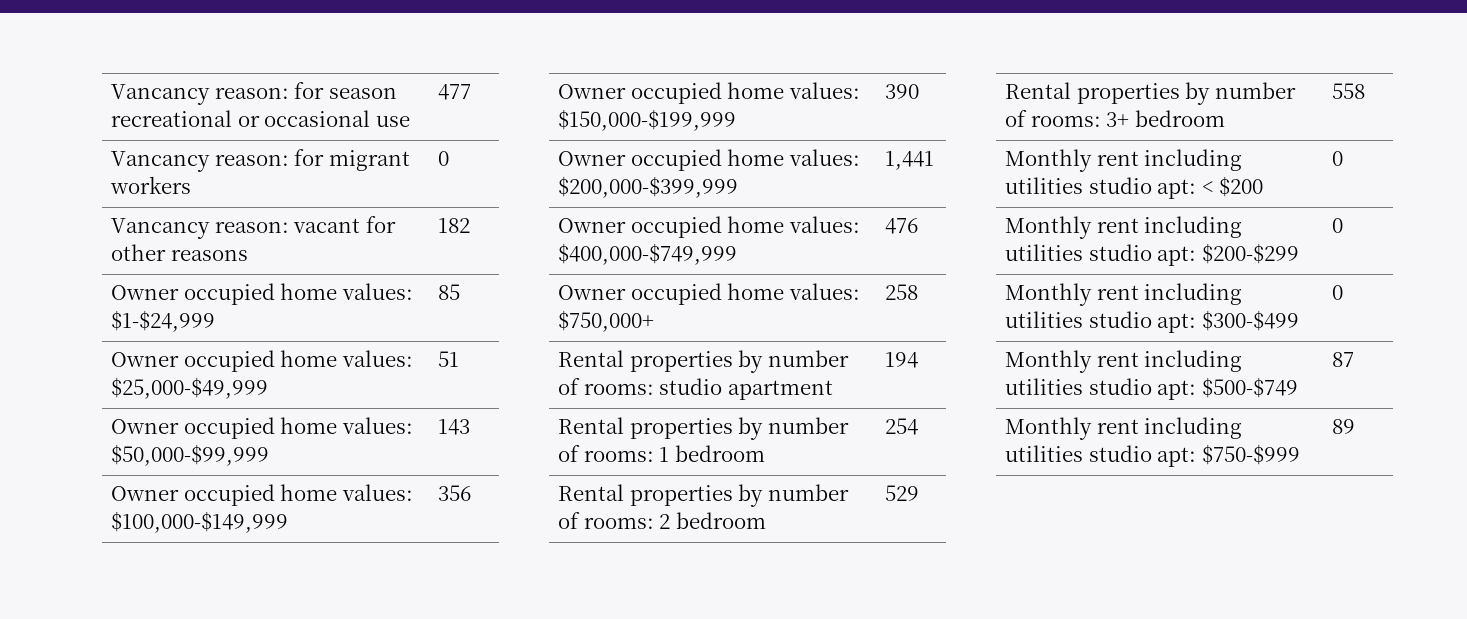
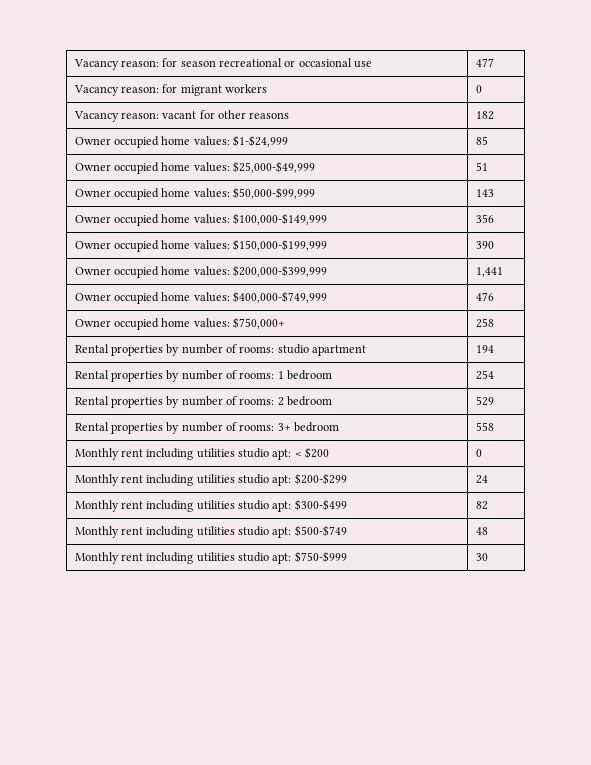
[111,84,211,105] Vancancy -> [73,59,119,70] Vacancy
[111,151,211,172] Vancancy -> [73,85,119,96] Vacancy
[111,218,211,239] Vancancy -> [73,111,119,122] Vacancy
[1332,218,1344,233] 0 -> [475,475,488,484] 24
[1332,285,1344,300] 0 -> [475,501,488,510] 82
[1332,352,1355,367] 87 -> [475,527,488,535] 48
[1332,419,1356,434] 89 -> [475,553,488,561] 30

